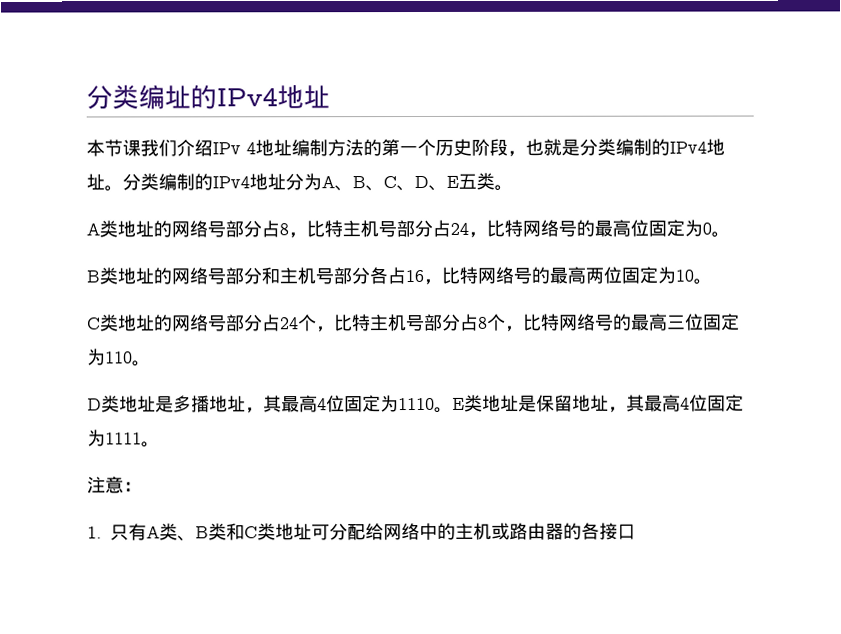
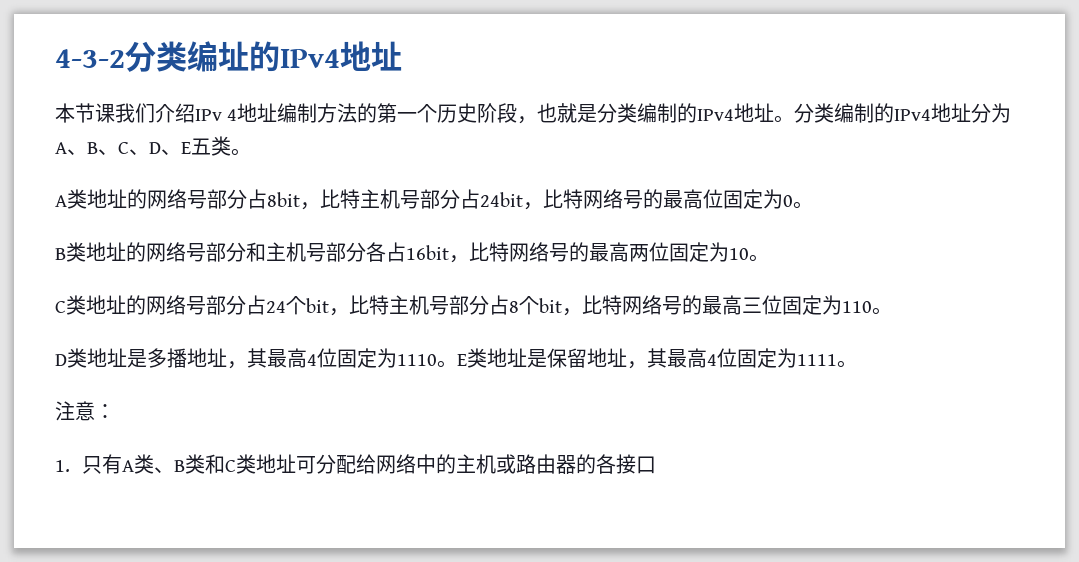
(86, 97) none -> [55,49,125,68] 4-3-2
[279,219,469,239] 8，比特主机号部分占24 -> [267,189,523,210] 8bit，比特主机号部分占24bit
[405,269,424,283] 16 -> [406,245,449,260] 16bit
(317, 323) none -> [306,298,329,313] bit
(506, 322) none -> [539,298,562,313] bit

